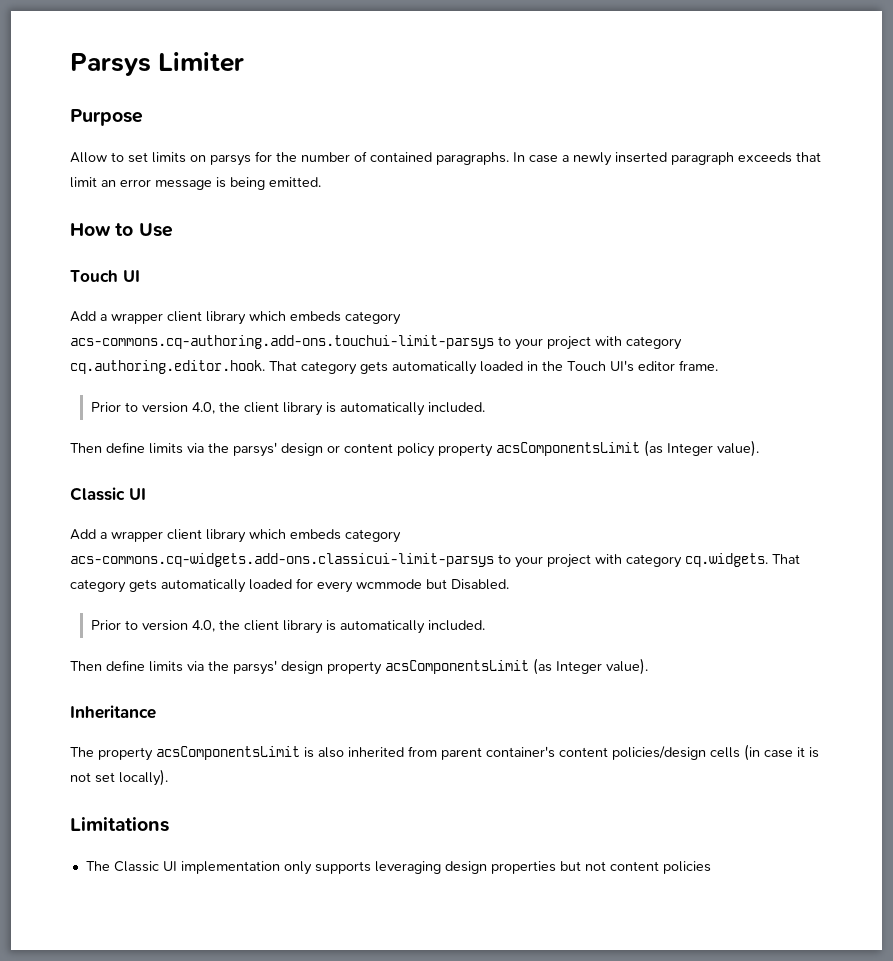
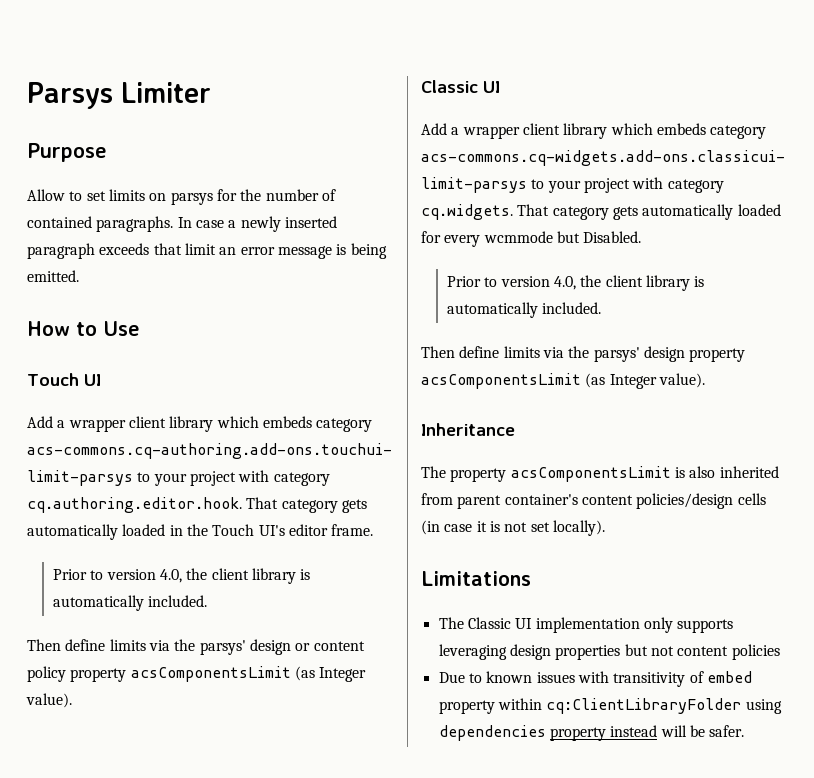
(711, 867) none -> [438,671,752,687] [438,698,782,714] [438,725,745,741] // Due to known issues with transitivity of embed property within cq:ClientLibraryFolder using dependencies property instead will be safer.

